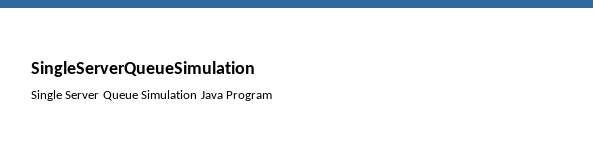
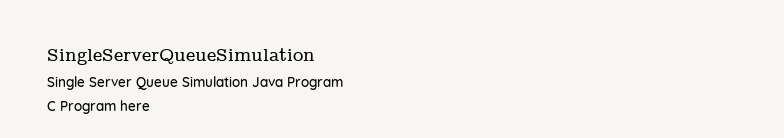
(272, 96) none -> [47,100,150,114] // C Program here

